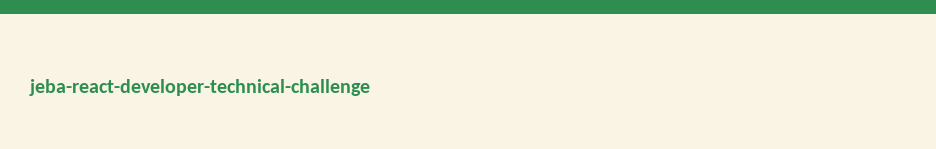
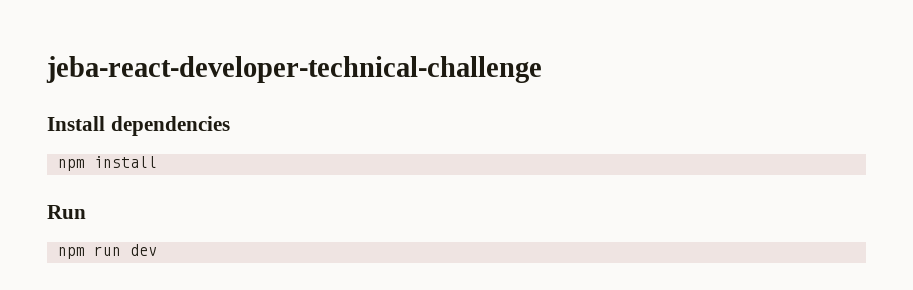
(370, 87) none -> [47,116,230,136] [57,156,157,171] [47,205,86,219] [57,244,157,259] // Install dependencies // npm install // Run // npm run dev

